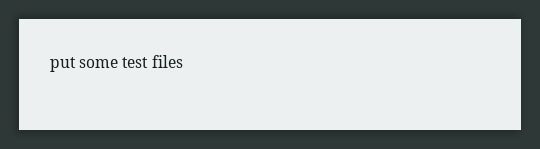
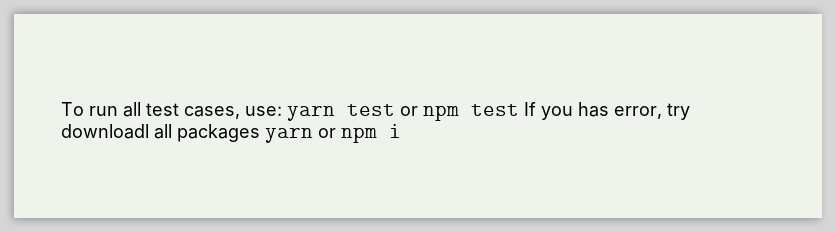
[50,55,183,72] put some test files -> [61,102,690,121] [61,124,401,143] To run all test cases, use: yarn test or npm test If you has error, try downloadl all packages yarn or npm i

